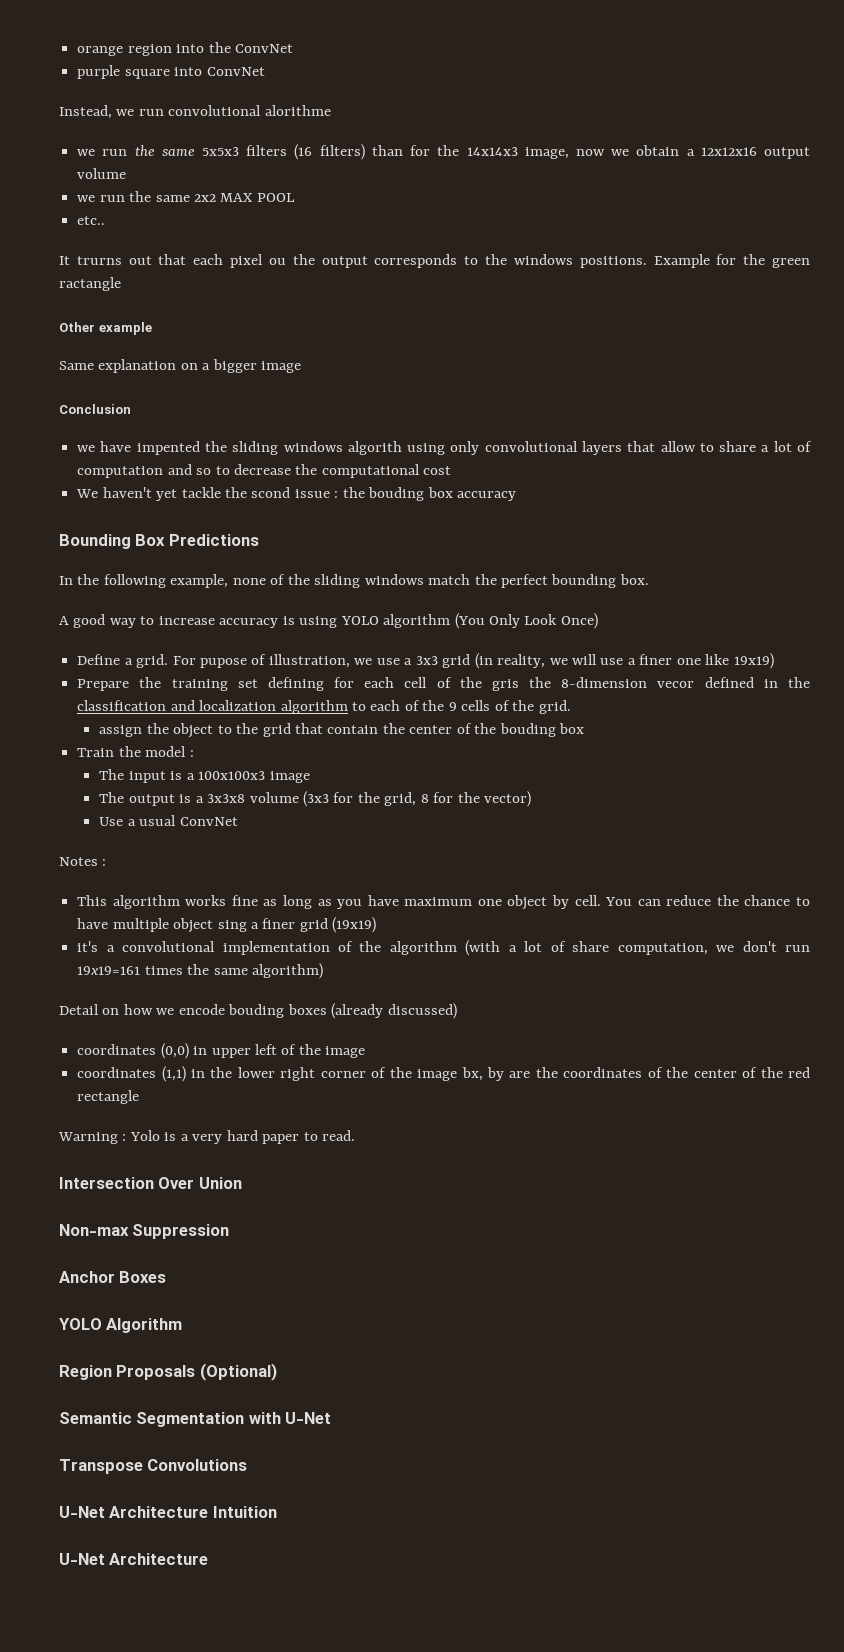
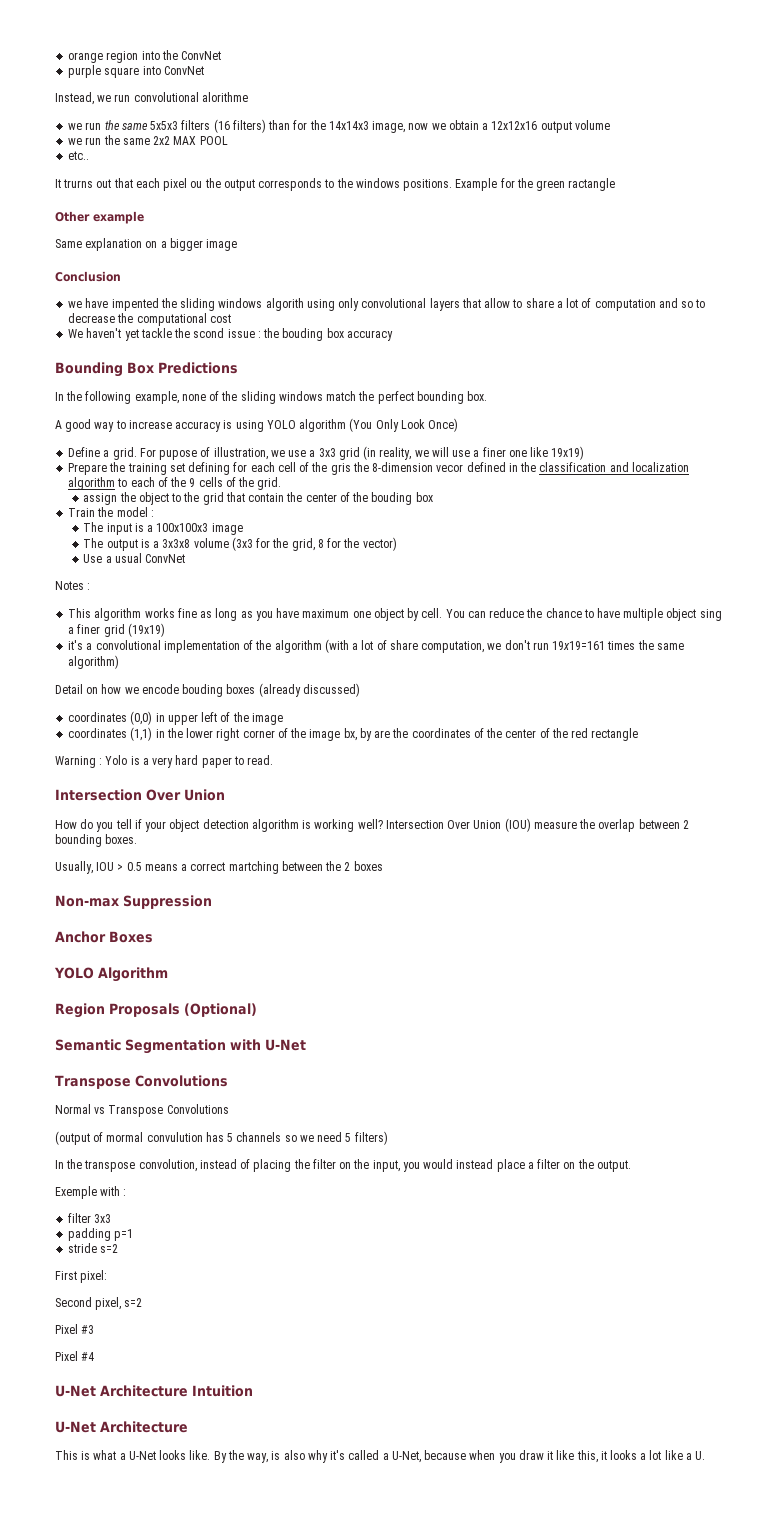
(242, 1183) none -> [55,818,689,832] [55,834,138,847] [55,861,383,874] // How do you tell if your object detection algorithm is working well? Intersection Over Union (IOU) measure the overlap between 2 bounding boxes. // Usually, IOU > 0.5 means a correct martching between the 2 boxes
(248, 1465) none -> [55,1104,229,1117] [55,1131,388,1145] [55,1159,631,1172] [55,1186,127,1199] [68,1213,112,1223] [68,1228,134,1241] [68,1243,119,1253] [55,1270,108,1283] [55,1297,143,1310] [55,1324,95,1334] [55,1351,95,1361] // Normal vs Transpose Convolutions // (output of mormal convulution has 5 channels so we need 5 filters) // In the transpose convolution, instead of placing the filter on the input, you would instead place a filter on the output. // Exemple with : // filter 3x3 // padding p=1 // stride s=2 // First pixel: // Second pixel, s=2 // Pixel #3 // Pixel #4
(209, 1559) none -> [55,1450,706,1463] // This is what a U-Net looks like. By the way, is also why it's called a U-Net, because when you draw it like this, it looks a lot like a U.

